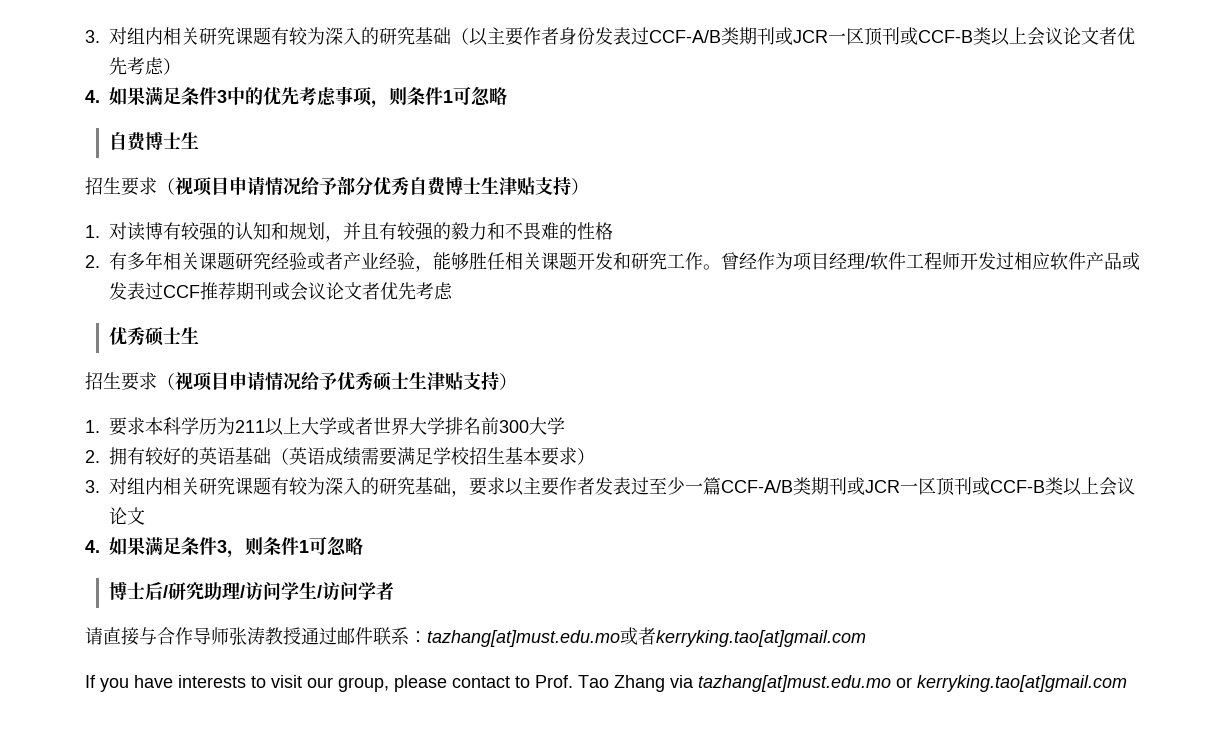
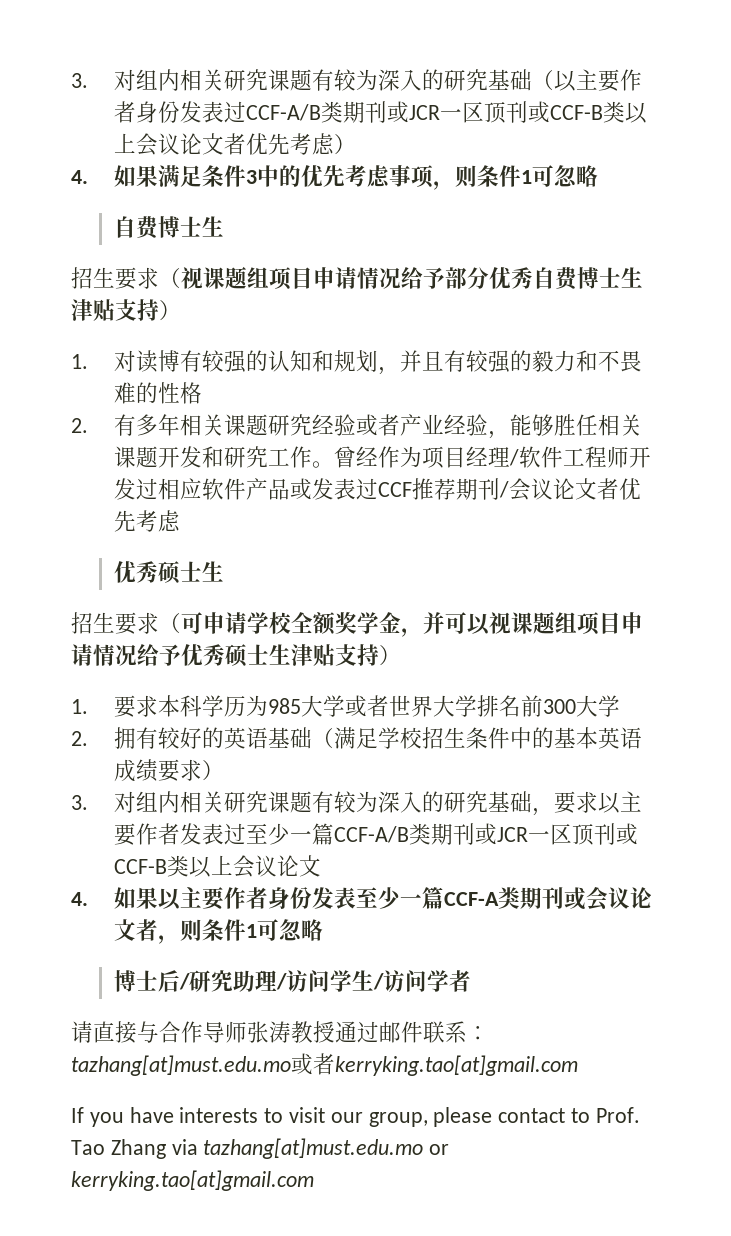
(193, 186) none -> [203,266,269,289] 课题组
[272,282,291,300] 或 -> [498,481,509,498] /
[175,372,193,390] 视 -> [181,611,577,637] 可申请学校全额奖学金，并可以视课题组
[235,417,302,436] 211以上 -> [267,698,301,714] 985
[289,447,542,466] 英语成绩需要满足学校招生基本 -> [333,727,642,749] [113,759,158,782] 满足学校招生条件中的基本英语成绩
[145,537,228,555] 满足条件3 -> [157,887,652,911] [113,919,158,941] 以主要作者身份发表至少一篇CCF-A类期刊或会议论文者

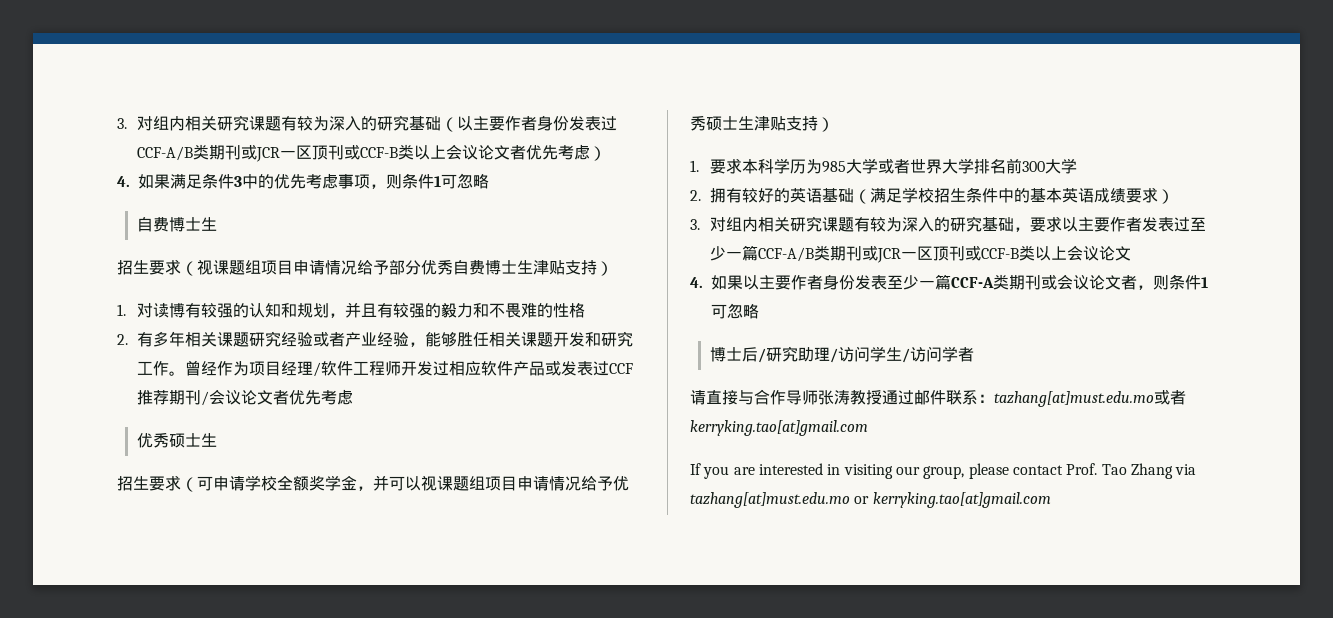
[129,1107,326,1123] have interests to visit -> [733,463,893,479] are interested in visiting
[571,1108,591,1123] to -> (1063, 470) none

